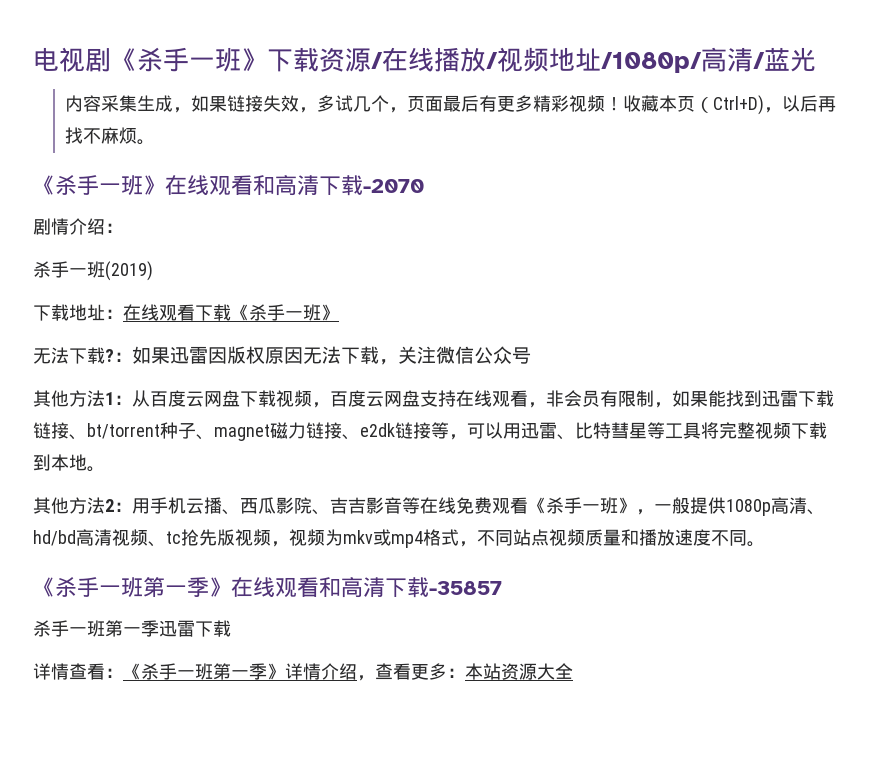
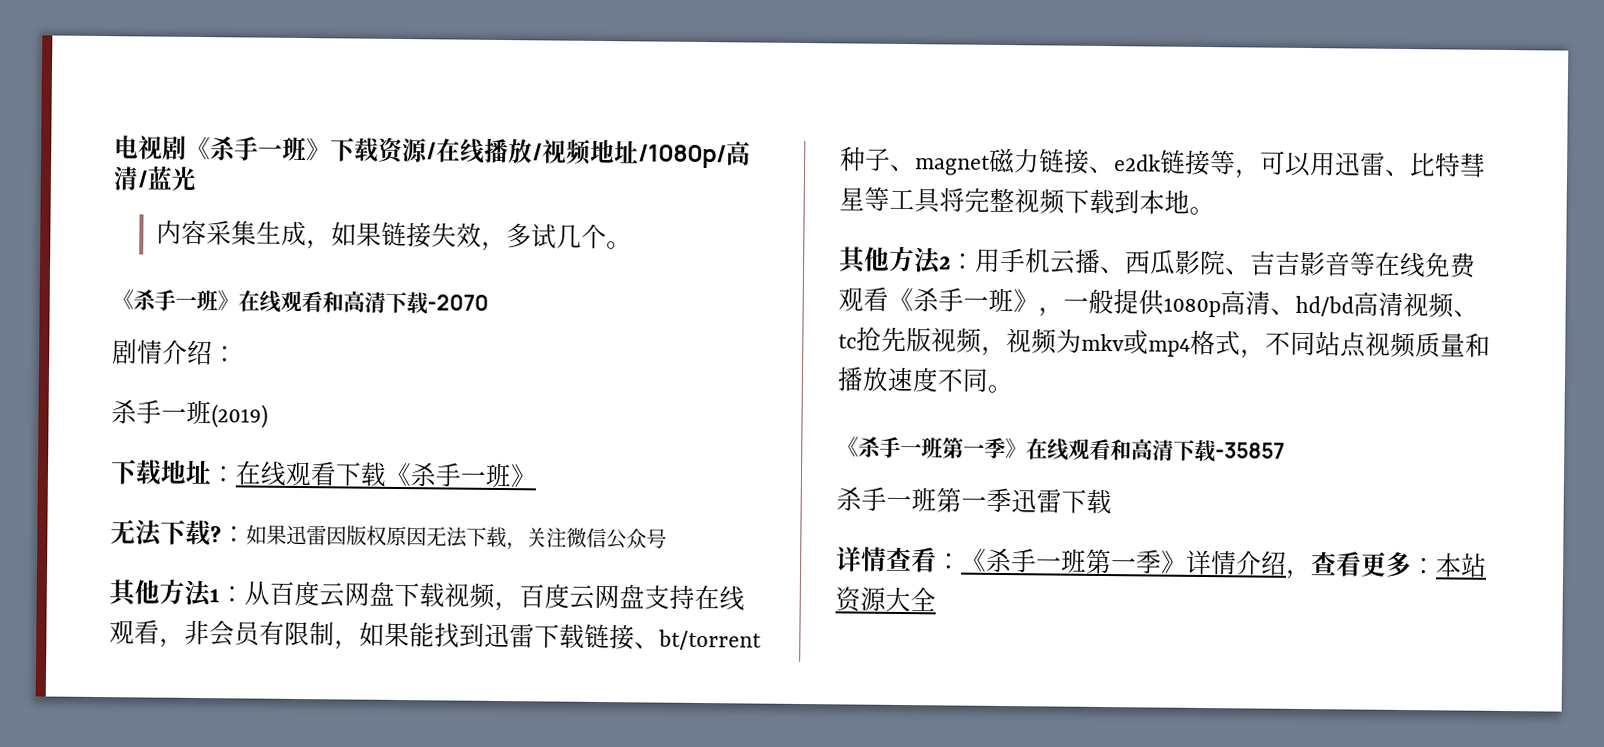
[389,95,837,115] [65,127,138,144] ，页面最后有更多精彩视频！收藏本页（Ctrl+D)，以后再找不麻烦 -> (608, 236) none

